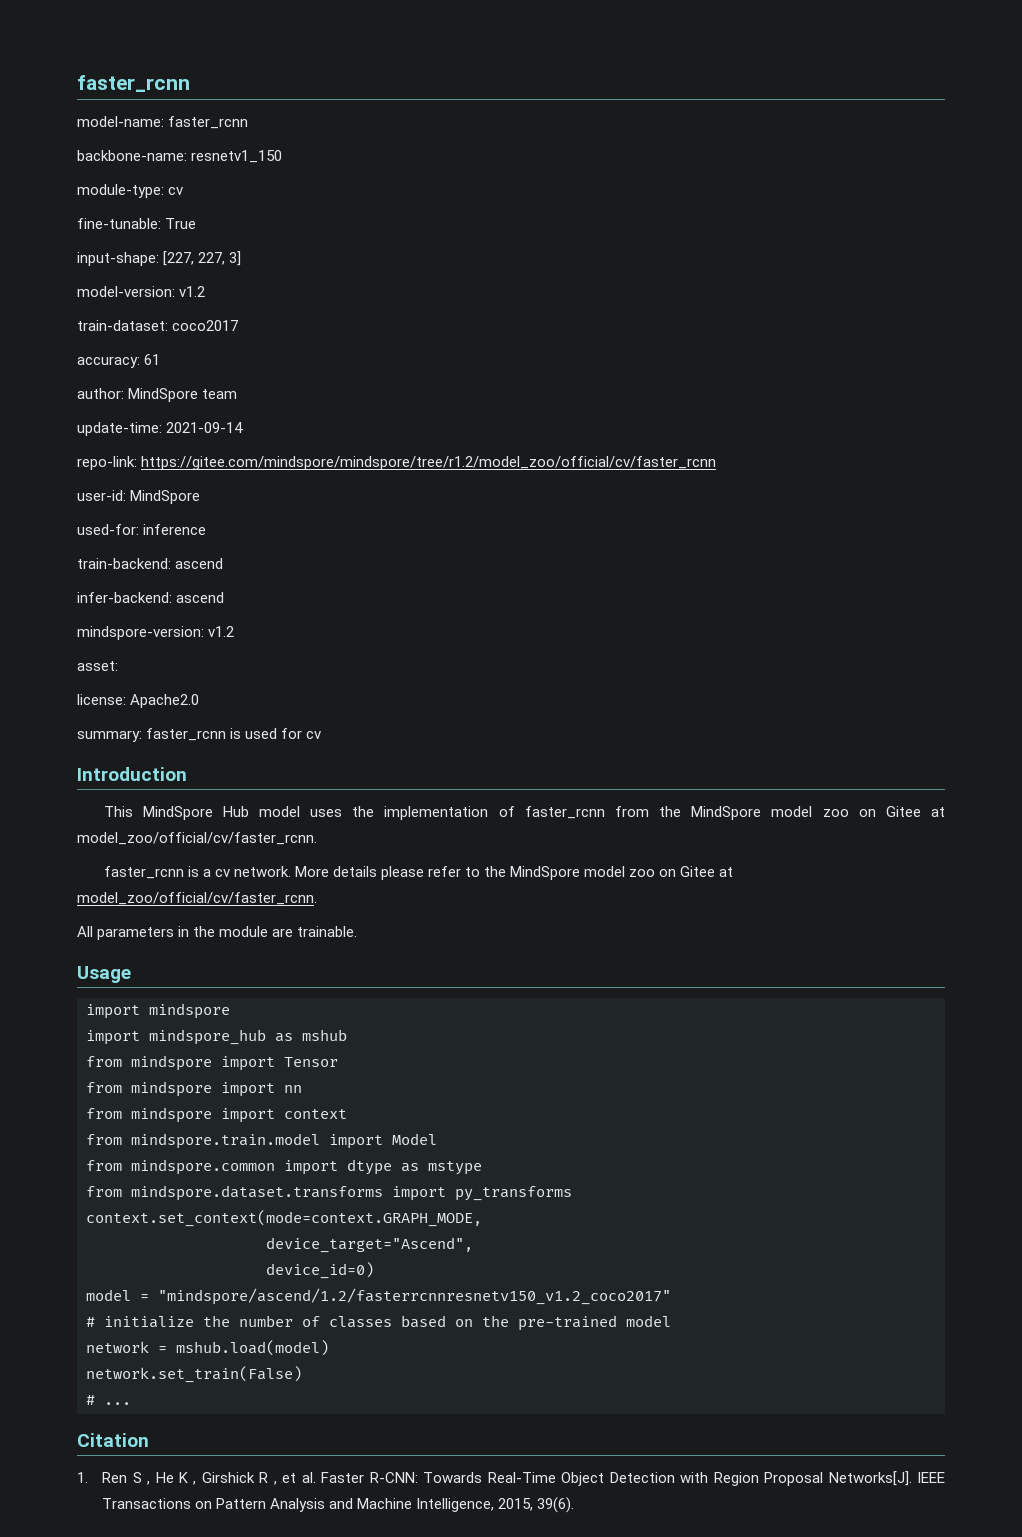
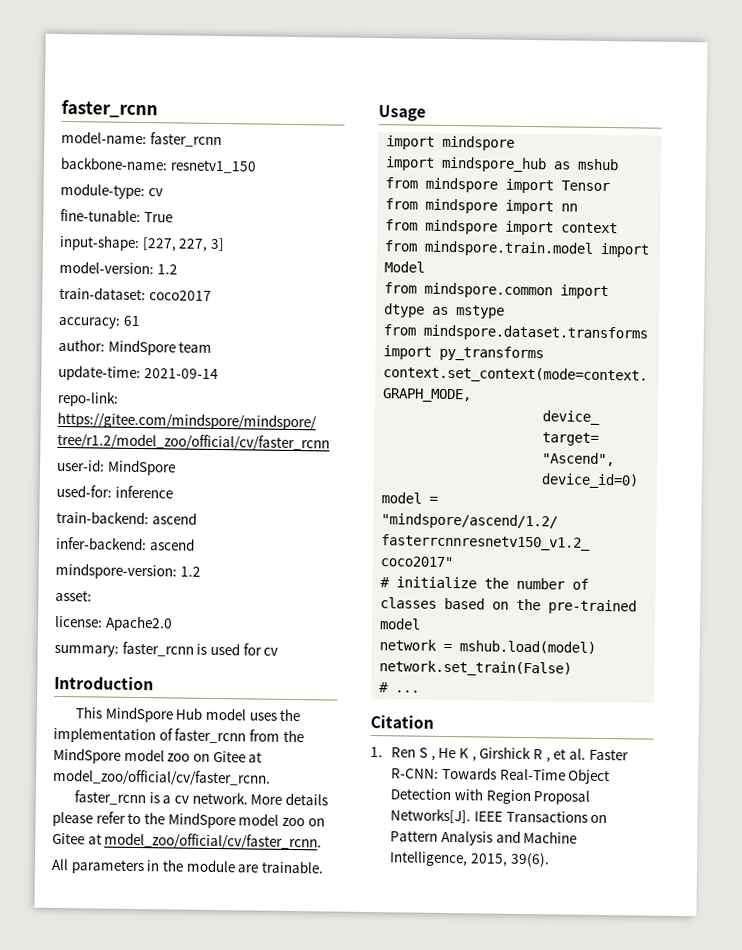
[179,286,206,297] v1.2 -> [156,264,178,275] 1.2
[208,626,235,637] v1.2 -> [179,566,201,577] 1.2

